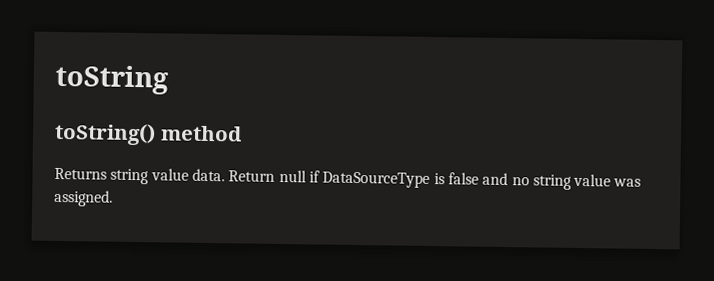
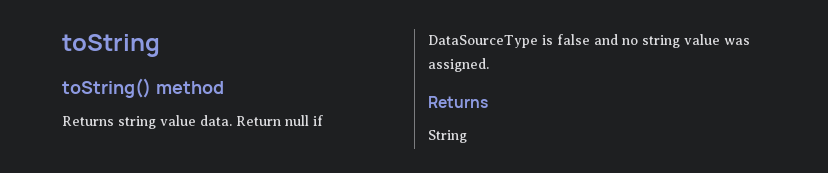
(113, 198) none -> [428,96,488,108] [428,130,467,143] // Returns // String

